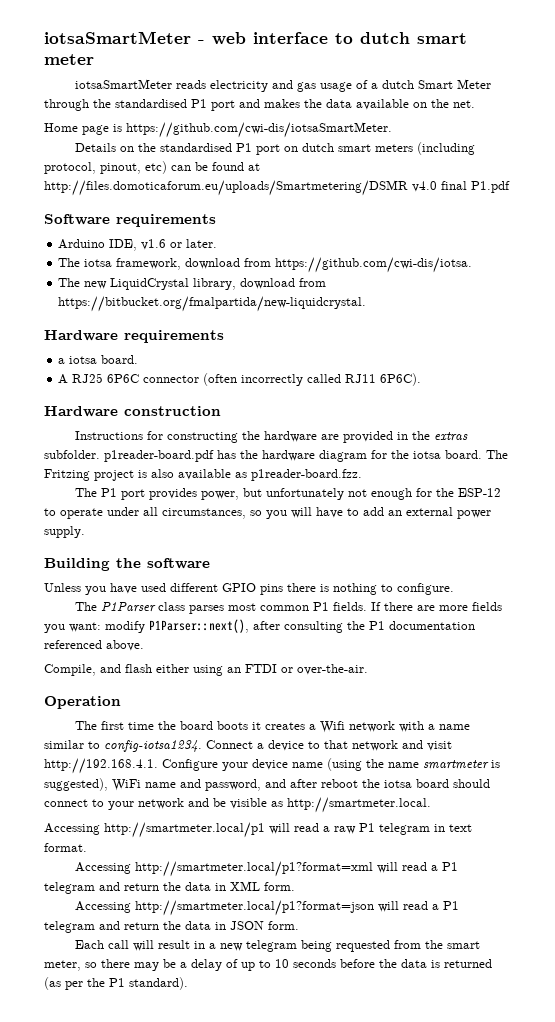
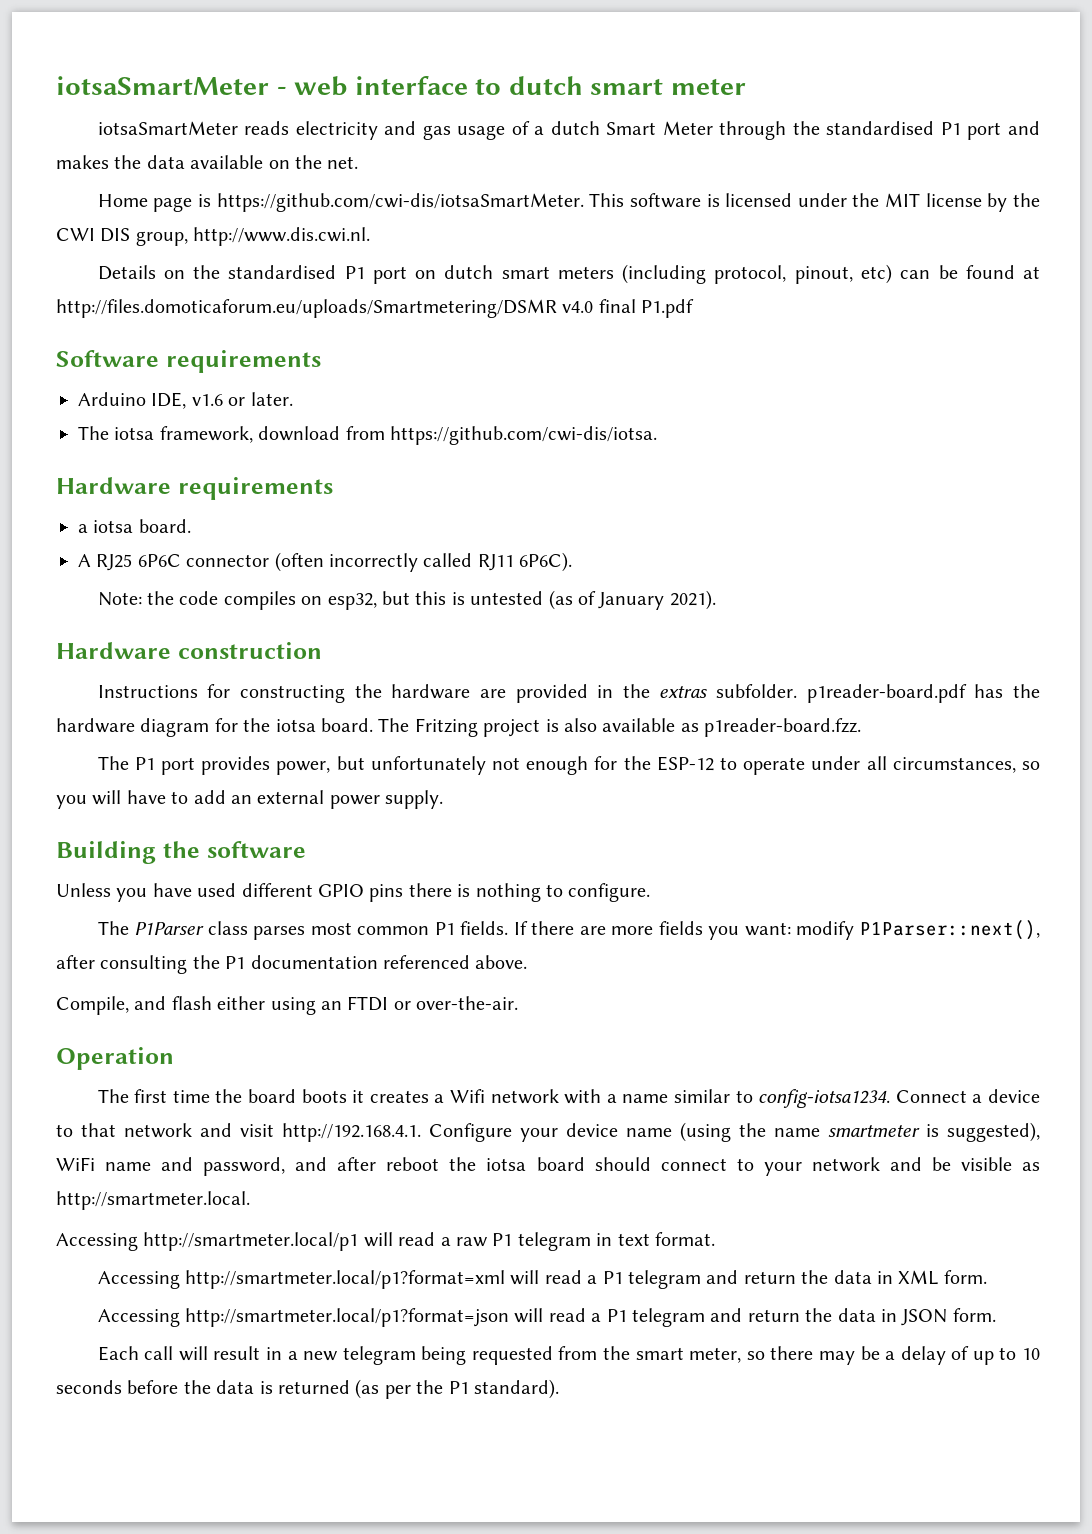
(392, 130) none -> [589,193,1040,212] [56,227,371,246] This software is licensed under the MIT license by the CWI DIS group, http://www.dis.cwi.nl.
[58,278,327,290] [58,296,367,312] // The new LiquidCrystal library, download from https://bitbucket.org/fmalpartida/new-liquidcrystal. -> (657, 435) none
(422, 379) none -> [97,590,716,610] // Note: the code compiles on esp32, but this is untested (as of January 2021).

